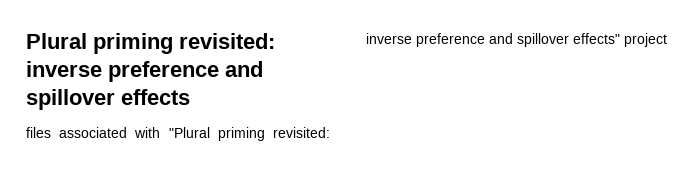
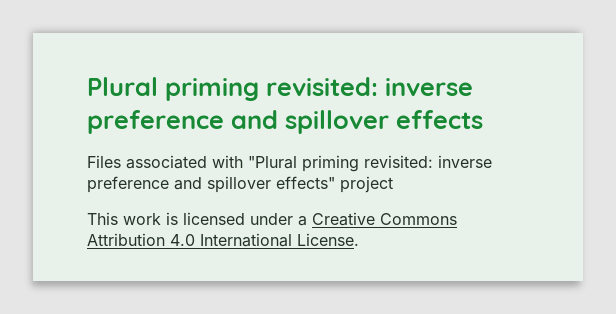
[26,127,51,138] files -> [87,155,121,168] Files
(667, 40) none -> [87,212,457,226] [87,233,359,247] // This work is licensed under a Creative Commons Attribution 4.0 International License.

